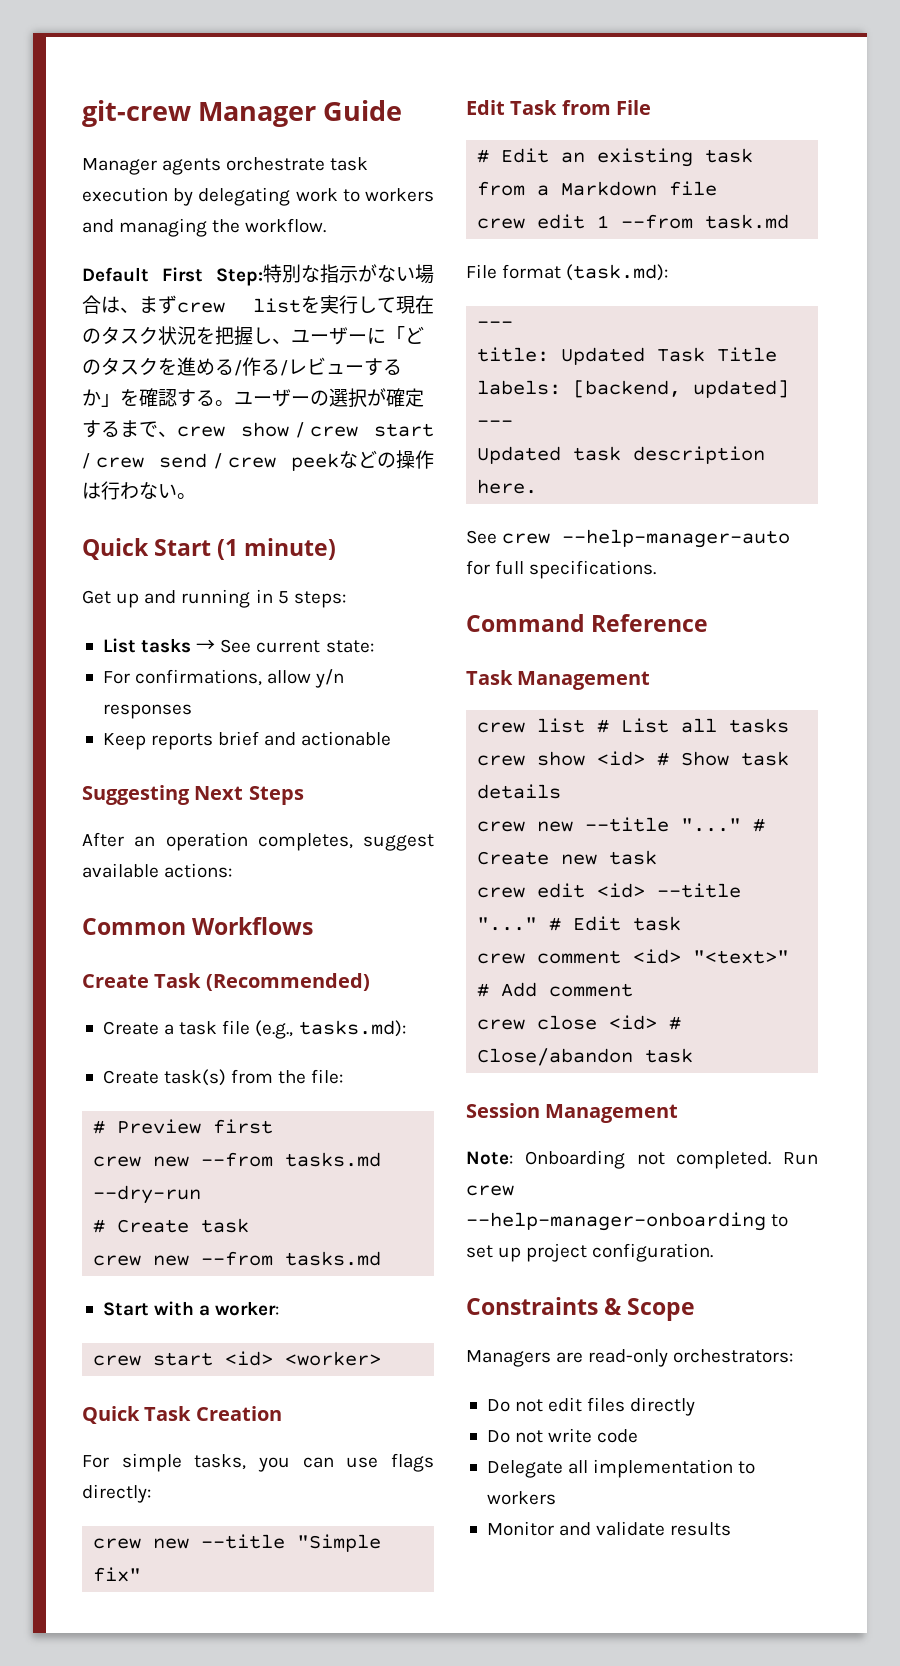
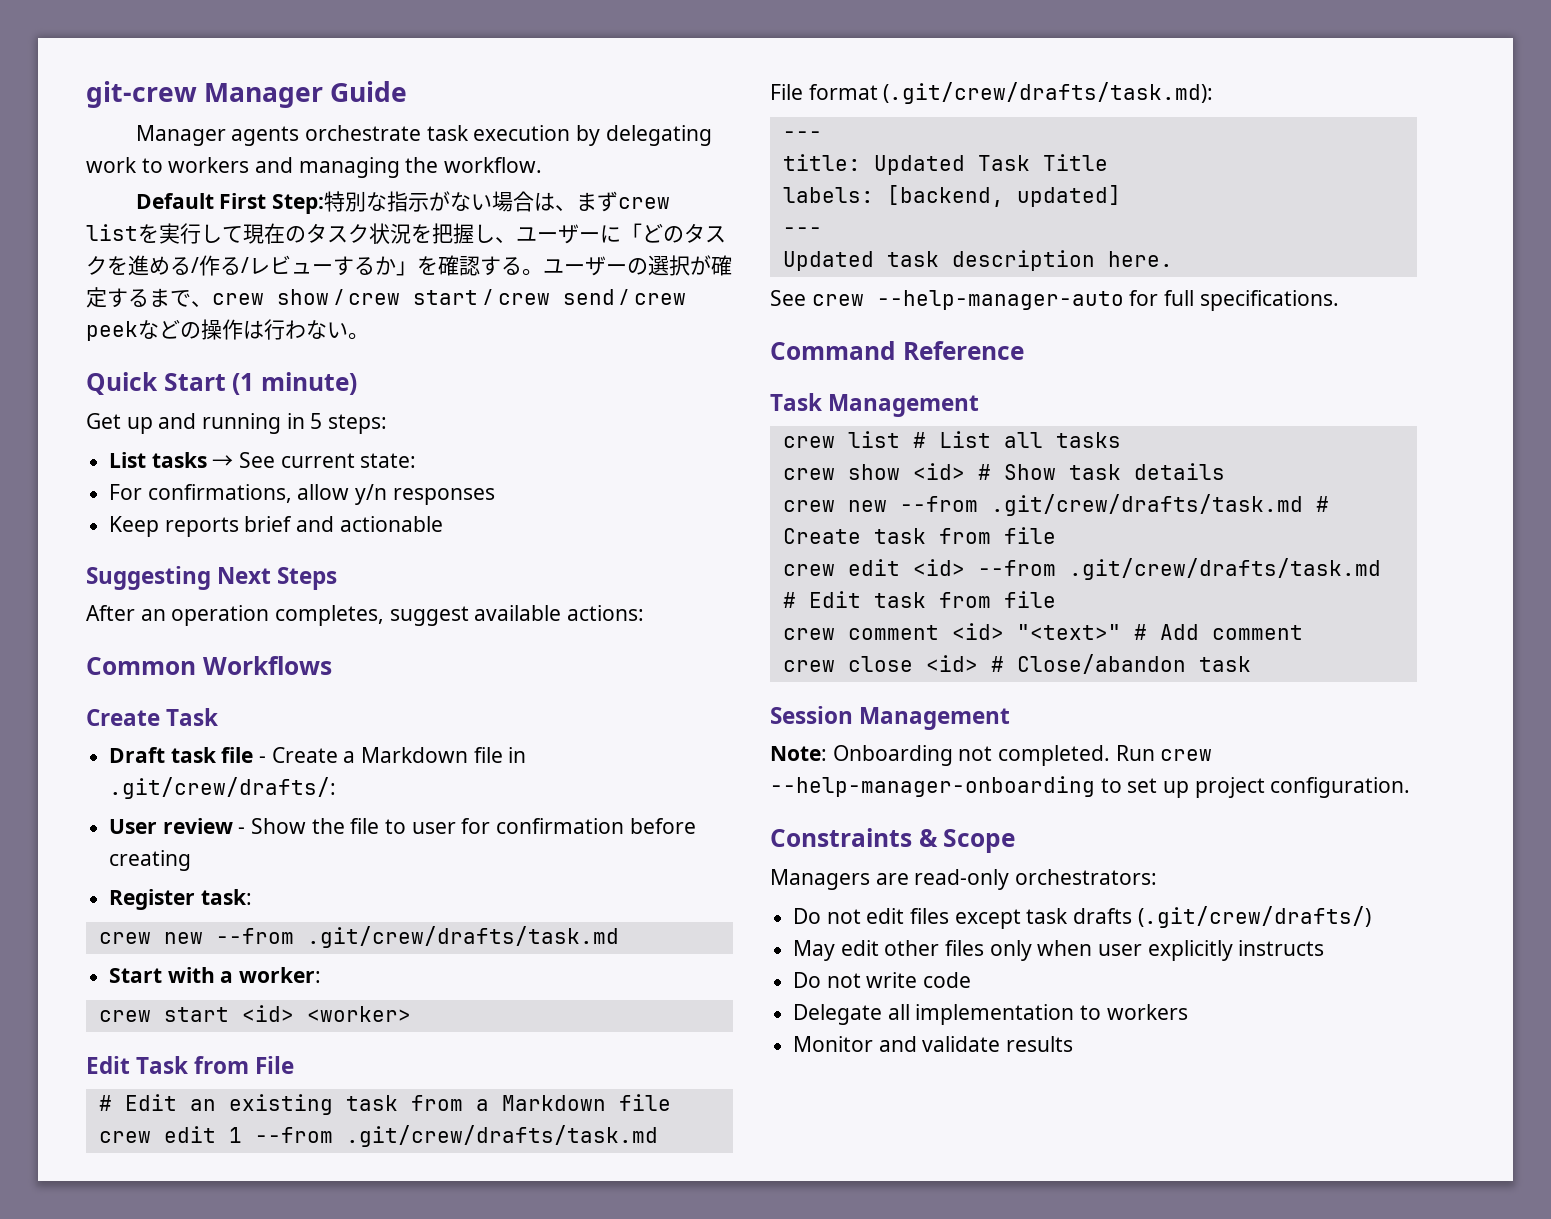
[205,973,370,991] [102,1020,406,1039] [102,1069,344,1086] [93,1119,274,1134] [93,1152,382,1167] [93,1185,202,1204] [93,1218,250,1233] [93,1251,382,1266] (Recommended) // Create a task file (e.g., tasks.md): // Create task(s) from the file: // # Preview first // crew new --from tasks.md --dry-run // # Create task // crew new --from tasks.md -> [109,747,527,763] [109,777,337,799] [109,818,696,834] [109,850,192,871] [109,889,252,910] [98,926,619,948] // Draft task file - Create a Markdown file in .git/crew/drafts/: // User review - Show the file to user for confirmation before creating // Register task: // crew new --from .git/crew/drafts/task.md
[82,1406,282,1424] [82,1453,434,1472] [82,1484,151,1503] [93,1534,382,1552] [93,1567,142,1582] // Quick Task Creation // For simple tasks, you can use flags directly: // crew new --title "Simple fix" -> (411, 1014) none
[705,214,790,229] task.md -> [345,1125,658,1147] .git/crew/drafts/task.md
[566,264,669,281] (task.md): -> [883,82,1214,104] (.git/crew/drafts/task.md):
[585,817,766,832] [477,850,658,865] --title "..." # Create new task -> [899,494,1329,516] [782,527,1056,544] --from .git/crew/drafts/task.md # Create task from file
[657,883,742,898] [477,917,538,931] --title "..." -> [977,558,1381,580] --from .git/crew/drafts/task.md
(682, 923) none -> [938,591,1056,608] from file
[630,1397,696,1416] directly -> [954,906,1371,929] [793,940,1325,961] except task drafts (.git/crew/drafts/) // May edit other files only when user explicitly instructs

